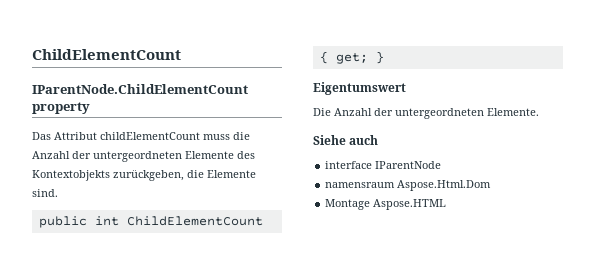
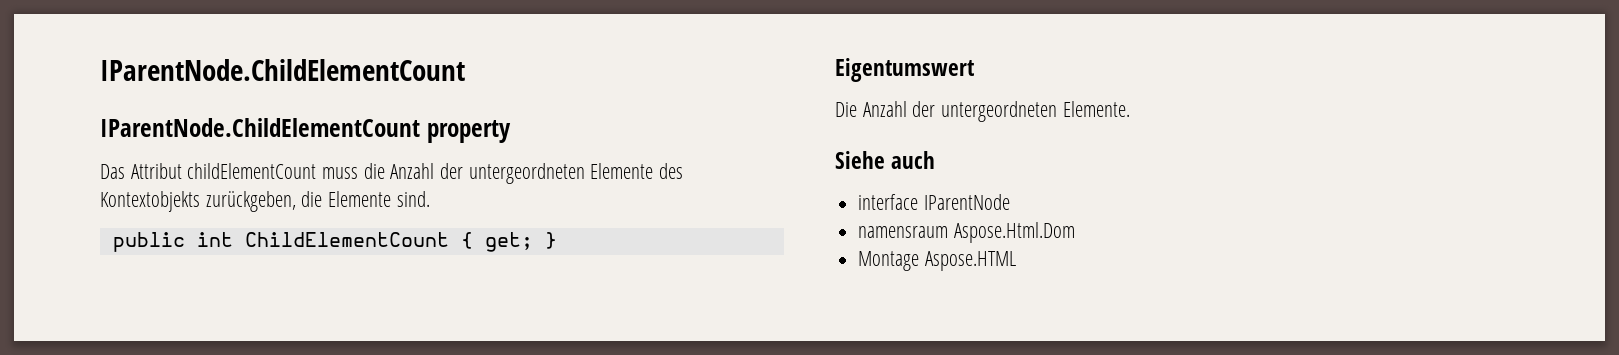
[32,49,181,60] ChildElementCount -> [100,59,465,81] IParentNode.ChildElementCount

